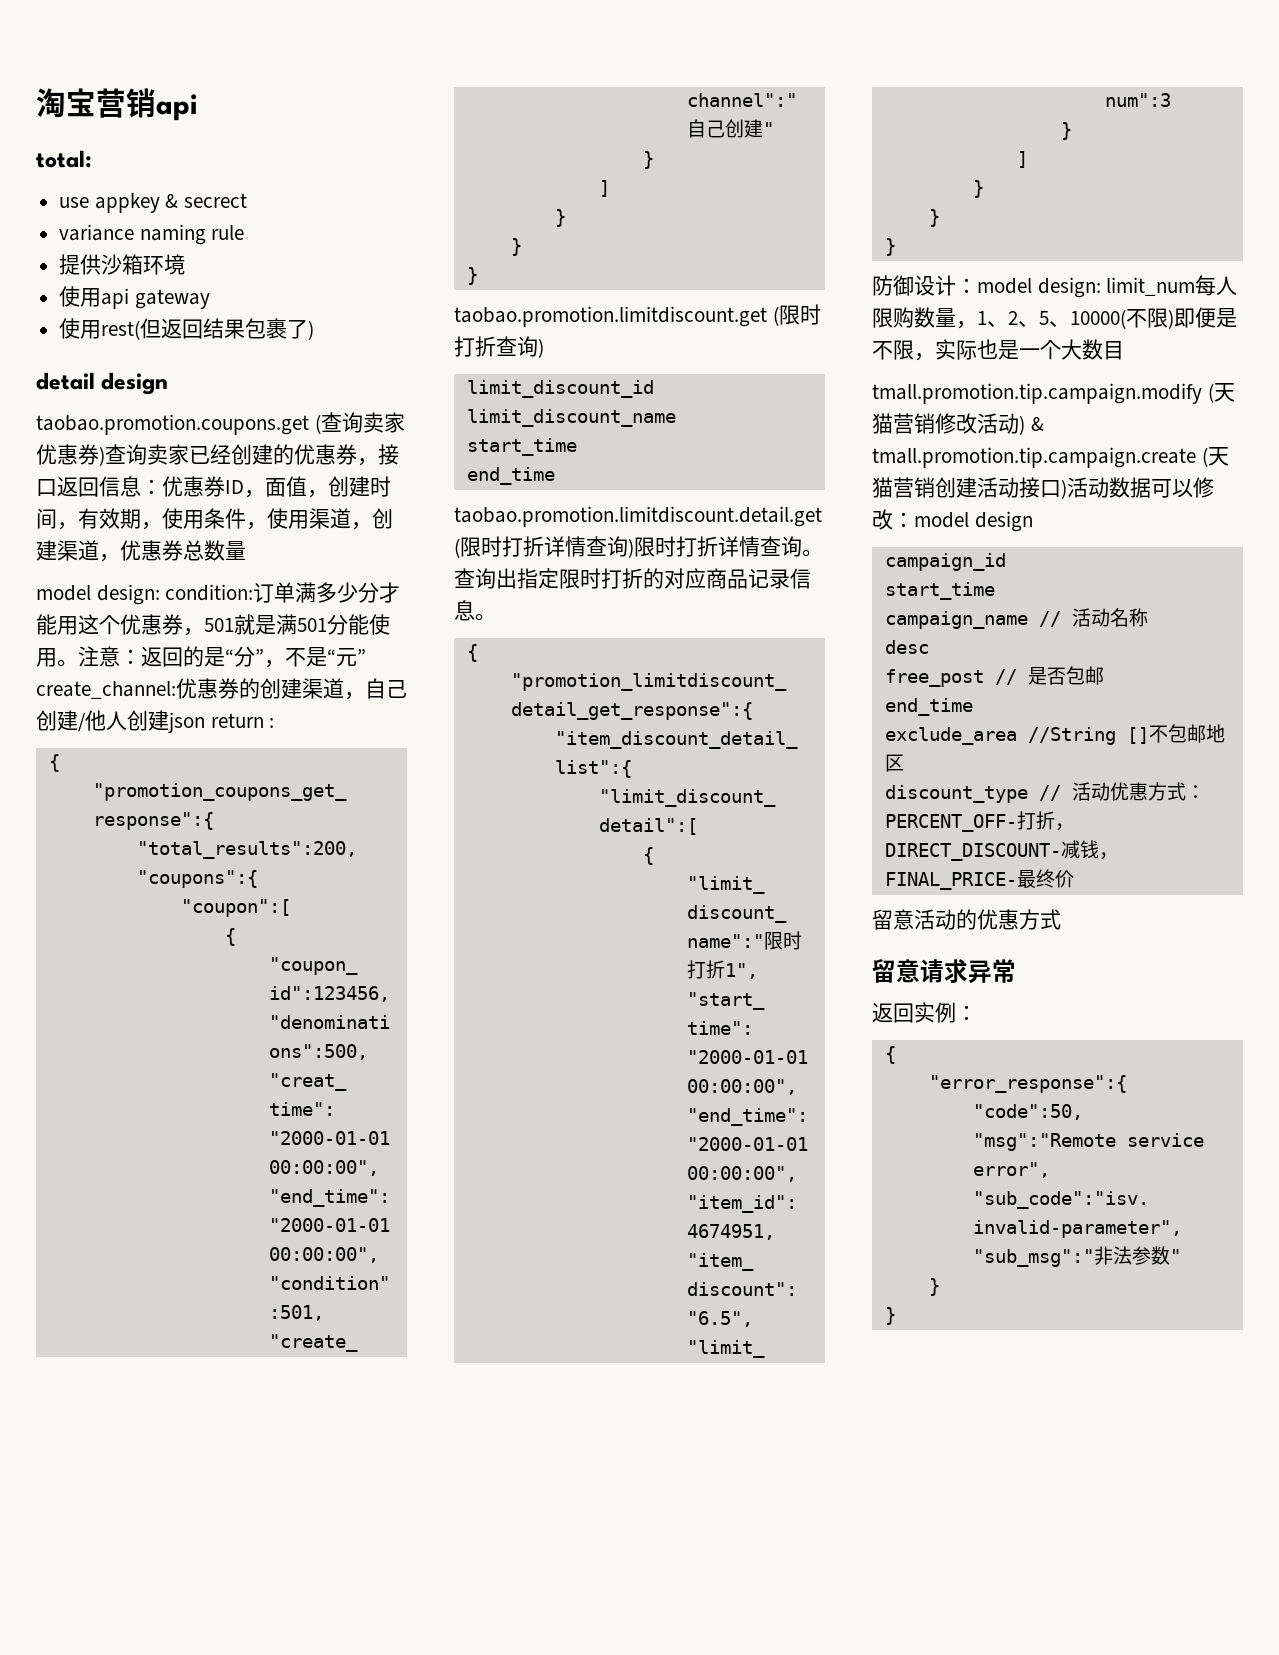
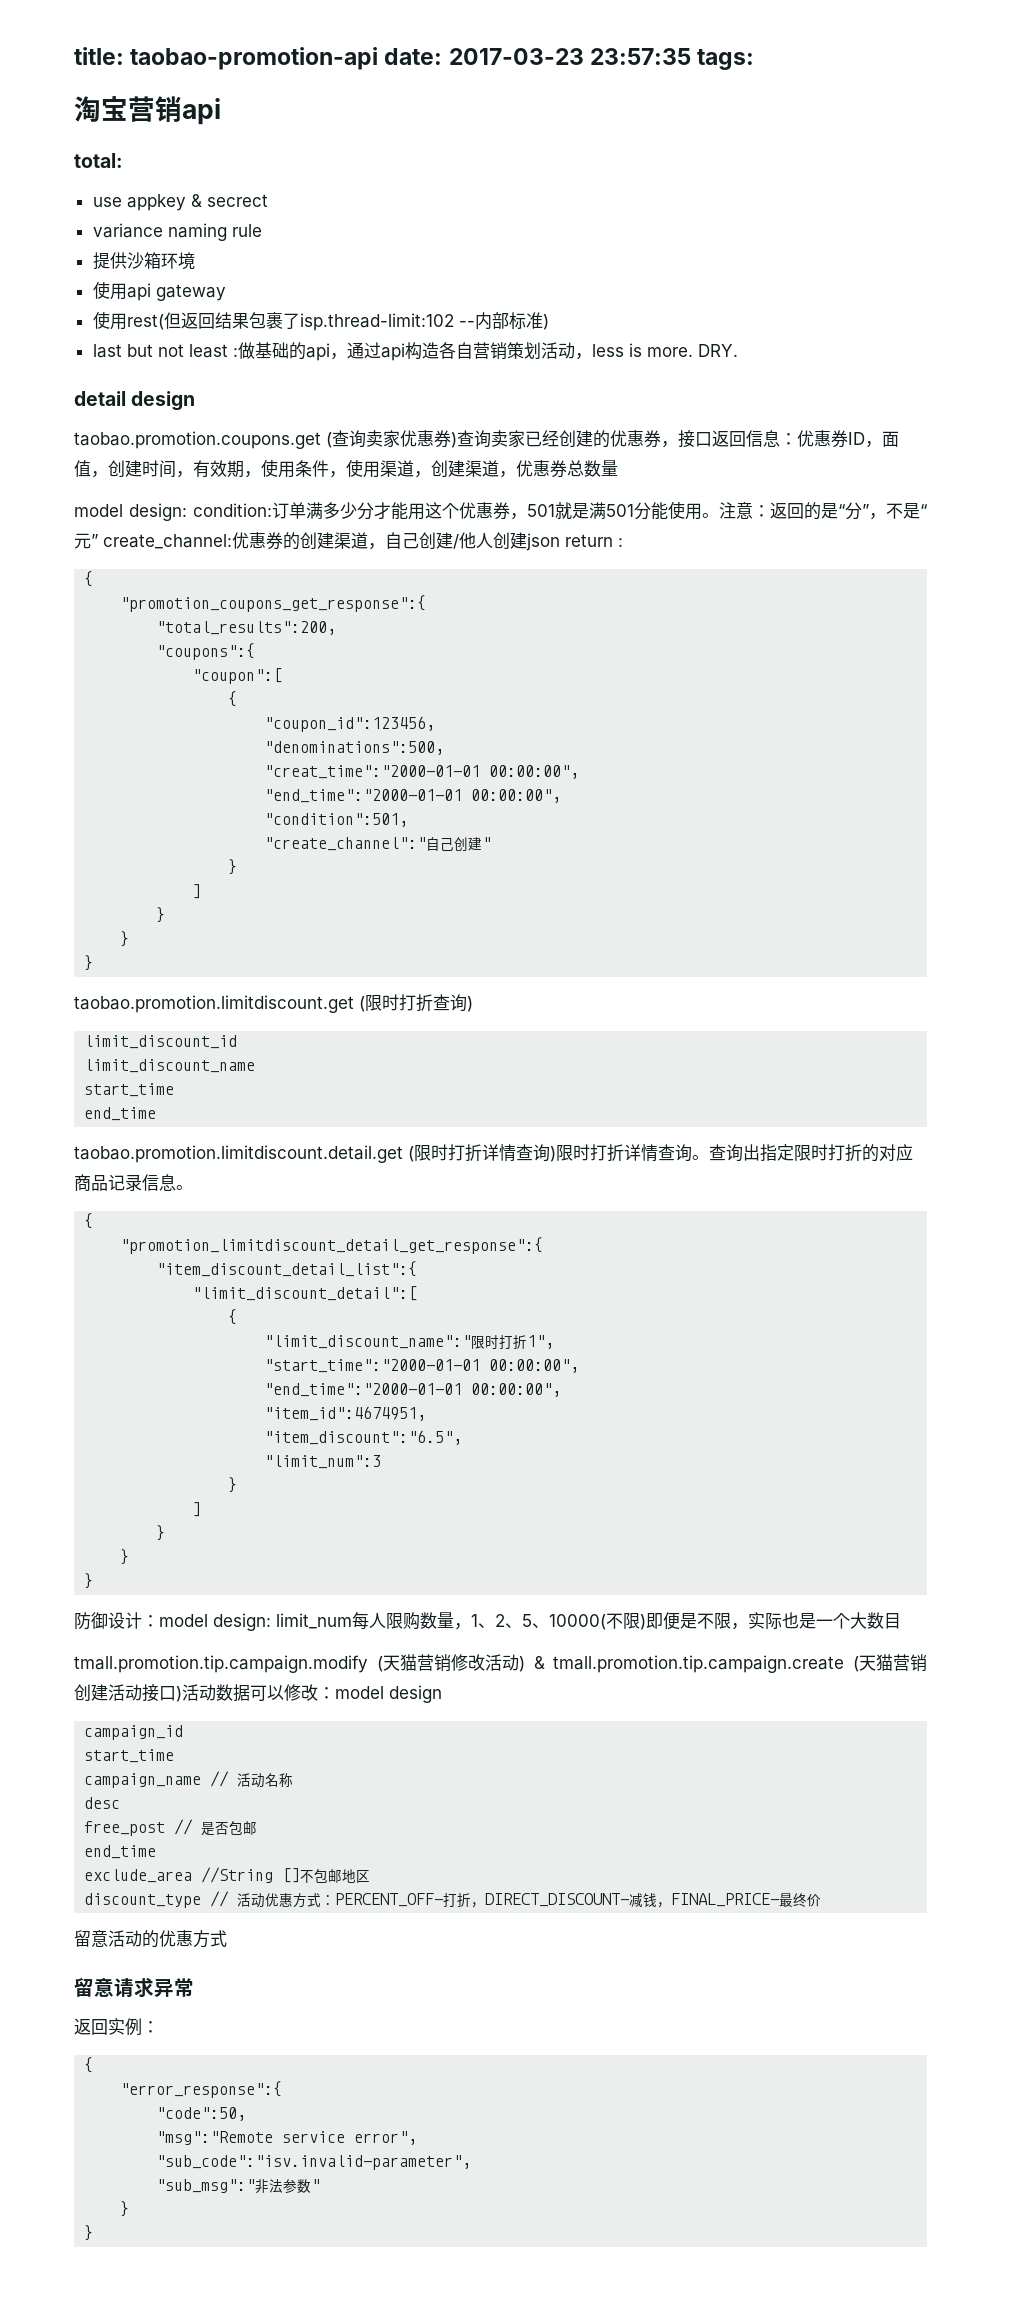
(36, 103) none -> [74,47,755,70] title: taobao-promotion-api date: 2017-03-23 23:57:35 tags: //
[308,320,315,340] ) -> [299,312,549,331] [92,342,738,361] isp.thread-limit:102 --内部标准) // last but not least :做基础的api，通过api构造各自营销策划活动，less is more. DRY.

